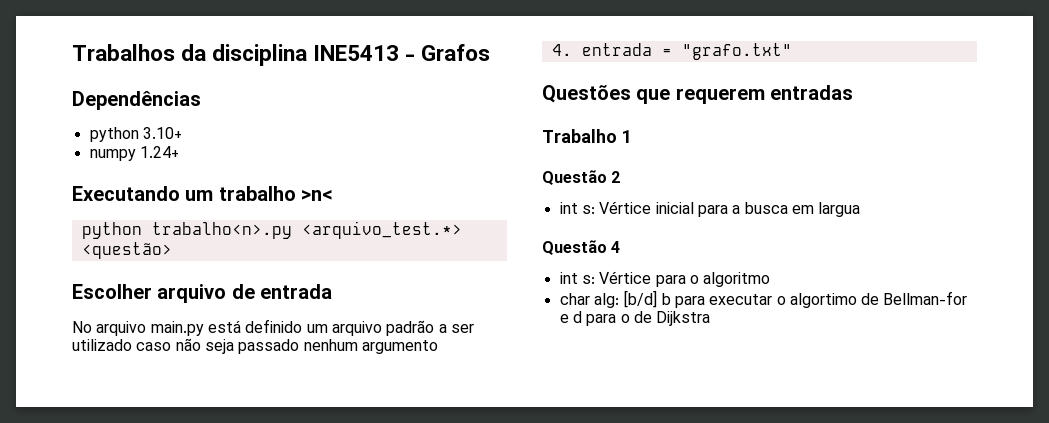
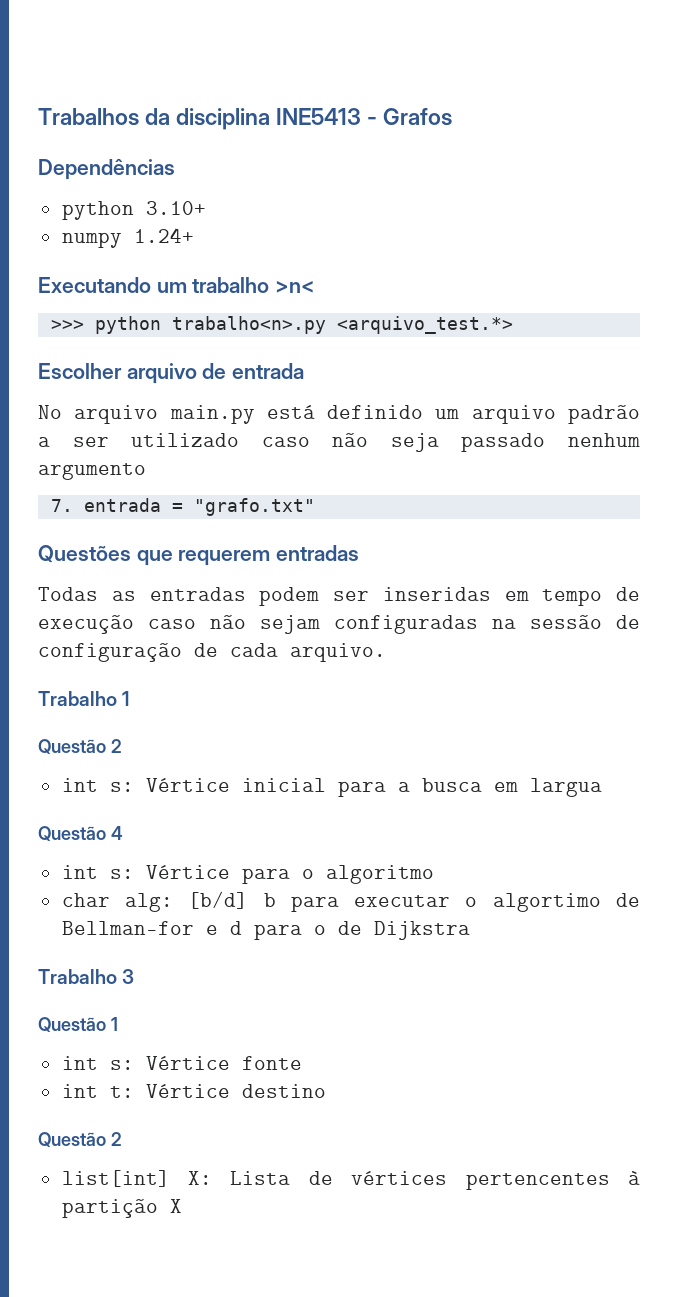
(334, 195) none -> [50,320,84,330] >>>
[81,242,172,259] <questão> -> (513, 325) none
[551,44,572,56] 4. -> [50,499,73,512] 7.
(854, 92) none -> [38,587,640,606] [38,615,640,634] [38,643,386,662] // Todas as entradas podem ser inseridas em tempo de execução caso não sejam configuradas na sessão de configuração de cada arquivo.
(711, 318) none -> [38,969,135,984] [38,1017,118,1032] [61,1056,302,1070] [61,1084,326,1098] [38,1132,122,1147] [61,1170,640,1190] [61,1199,182,1218] // Trabalho 3 // Questão 1 // int s: Vértice fonte // int t: Vértice destino // Questão 2 // list[int] X: Lista de vértices pertencentes à partição X

